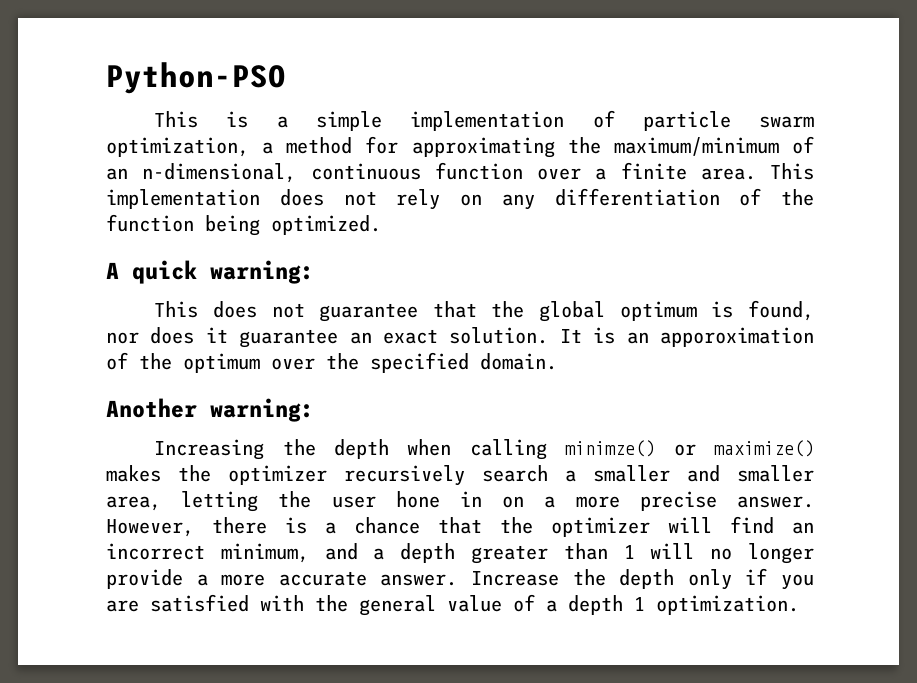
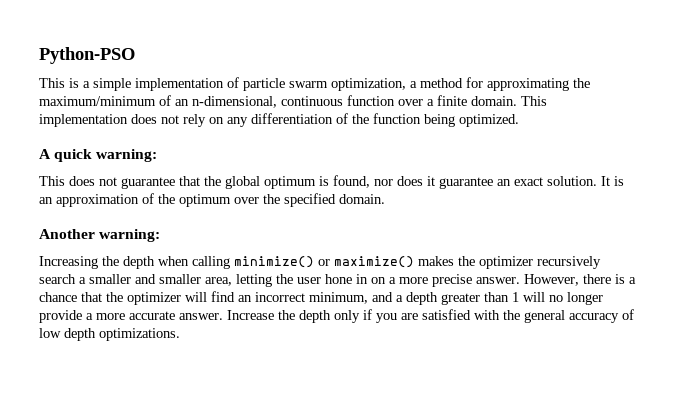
[700,168,756,180] area. -> [471,96,517,106] domain.
[659,327,814,347] apporoximation -> [56,194,139,207] approximation
[565,440,656,457] minimze() -> [234,256,314,268] minimize()
[447,594,799,615] value of a depth 1 optimization. -> [569,309,634,323] [39,328,180,341] accuracy of low depth optimizations.

